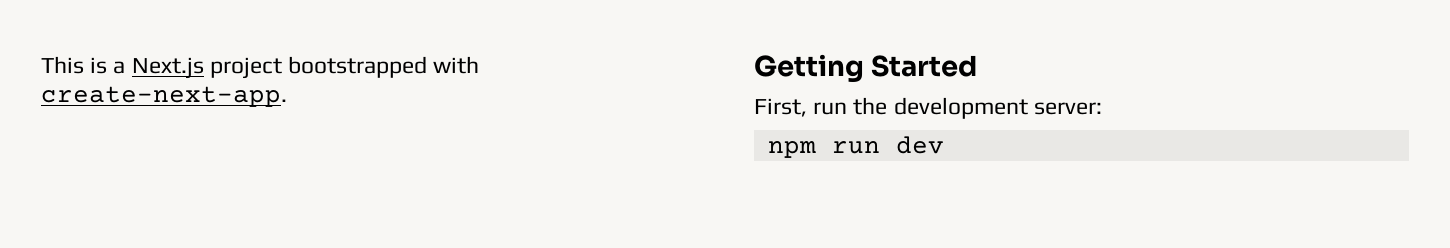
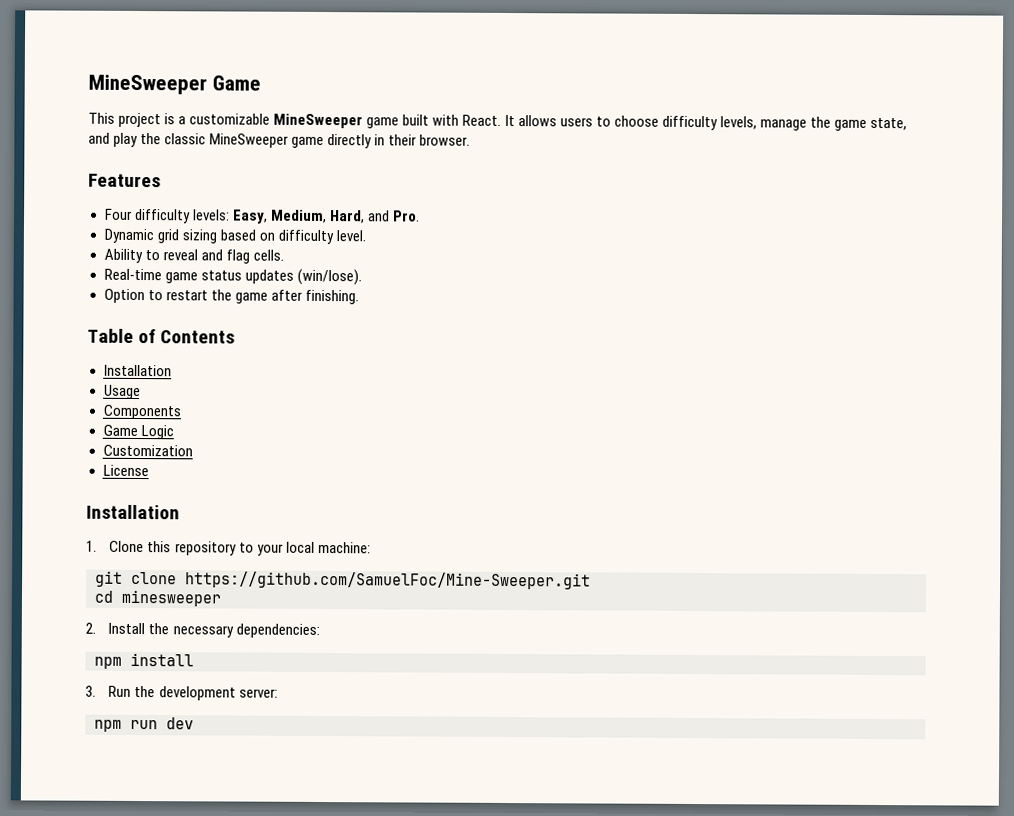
[41,56,480,79] [41,86,287,107] [754,54,978,82] [754,98,848,117] This is a Next.js project bootstrapped with create-next-app. // Getting Started // First, run -> [88,74,261,95] [88,112,907,131] [88,132,471,149] [88,173,161,188] [104,208,420,224] [103,228,366,245] [103,248,284,264] [103,268,362,286] [103,288,359,305] [87,328,236,344] [103,364,172,377] [103,384,141,400] [102,404,182,420] [102,424,174,440] [102,444,193,457] [102,464,149,477] [86,504,180,520] [86,540,371,556] [95,570,591,590] [94,589,222,607] [85,622,320,638] [94,652,194,669] [85,685,132,697] MineSweeper Game // This project is a customizable MineSweeper game built with React. It allows users to choose difficulty levels, manage the game state, and play the classic MineSweeper game directly in their browser. // Features // Four difficulty levels: Easy, Medium, Hard, and Pro. // Dynamic grid sizing based on difficulty level. // Ability to reveal and flag cells. // Real-time game status updates (win/lose). // Option to restart the game after finishing. // Table of Contents // Installation // Usage // Components // Game Logic // Customization // License // Installation // 1. Clone this repository to your local machine: // git clone https://github.com/SamuelFoc/Mine-Sweeper.git // cd minesweeper // 2. Install the necessary dependencies: // npm install // 3. Run

